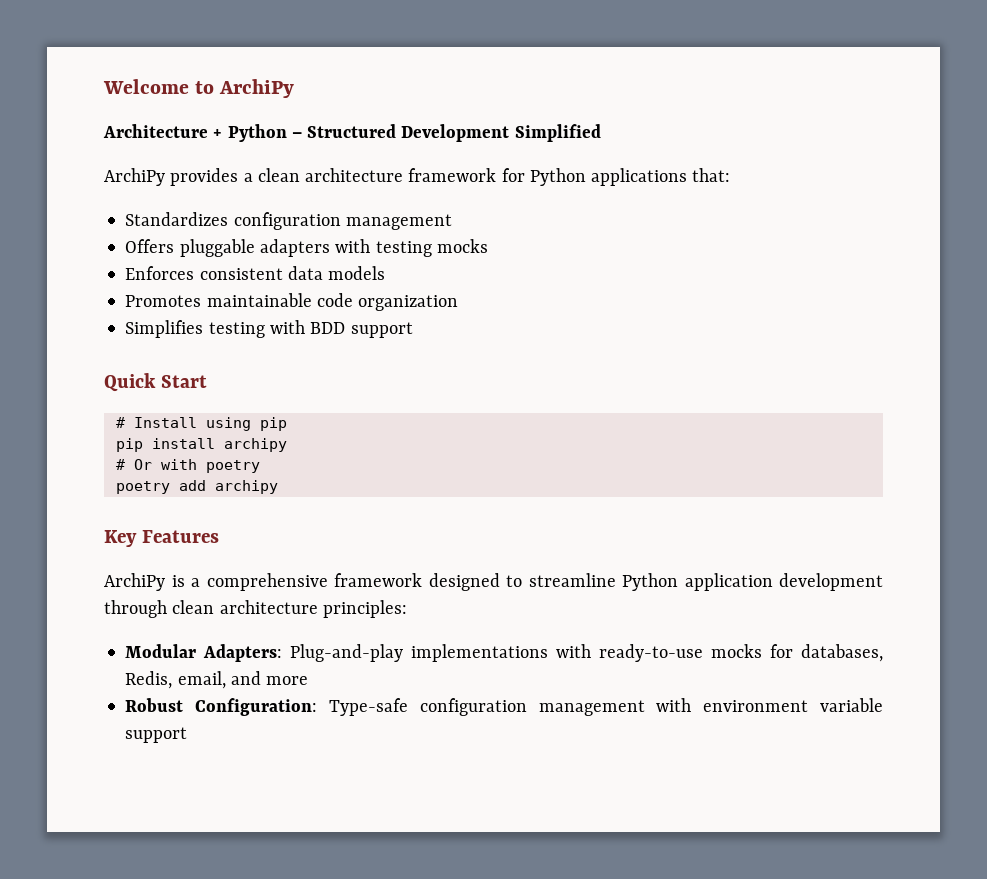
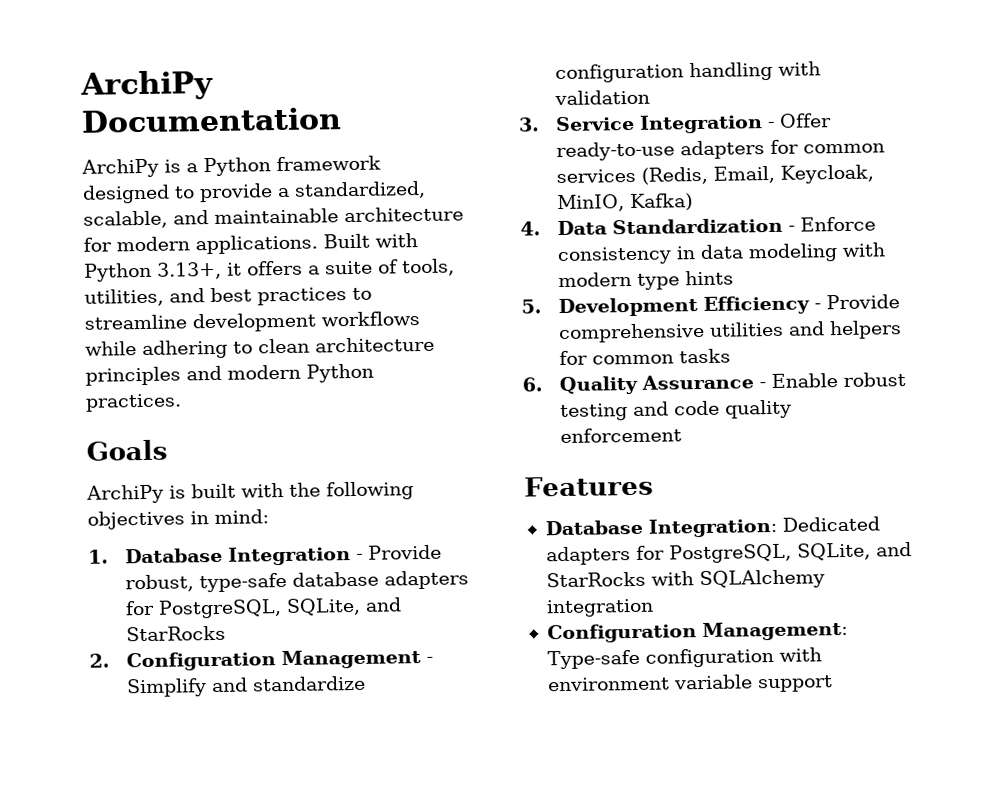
[103,79,295,98] [103,124,601,142] [104,168,731,186] [125,212,452,230] [125,239,488,257] [125,266,386,280] [125,293,459,311] [125,320,413,338] [104,373,207,392] [115,417,287,431] [115,438,287,452] [115,459,260,473] [115,480,278,494] [104,530,219,547] Welcome to ArchiPy // Architecture + Python – Structured Development Simplified // ArchiPy provides a clean architecture framework for Python applications that: // Standardizes configuration management // Offers pluggable adapters with testing mocks // Enforces consistent data models // Promotes maintainable code organization // Simplifies testing with BDD support // Quick Start // # Install using pip // pip install archipy // # Or with poetry // poetry add archipy // Key Features -> [80,69,214,101] [81,107,342,133] ArchiPy Documentation
[206,573,328,591] comprehensive -> [203,157,271,177] Python
[528,573,883,591] [104,600,407,618] [125,644,884,662] [125,671,309,689] [125,698,318,716] streamline Python application development through clean architecture principles: // Modular Adapters: Plug-and-play implementations with ready-to-use mocks for databases, Redis, email, and more // Robust Configuration: -> [199,180,426,203] [83,206,464,229] [83,233,418,255] [84,258,455,282] [84,287,372,307] [84,311,420,333] [85,336,435,359] [85,363,374,386] [85,393,182,412] [86,439,168,461] [86,481,414,504] [87,509,269,530] [88,544,443,566] [125,570,470,593] [125,597,403,619] [126,625,227,642] [89,649,434,672] [126,675,367,698] [555,61,822,84] [554,89,651,106] [518,113,833,134] [556,139,886,162] [556,164,875,185] [557,193,694,213] [520,216,877,236] [557,242,886,266] [558,270,735,290] [521,294,901,318] [558,320,903,344] [559,348,732,366] [522,372,907,396] [560,399,793,422] [560,427,683,444] [524,475,654,497] [544,516,880,538] [545,542,912,566] [545,569,825,590] [545,598,654,618] [546,620,848,644] provide a standardized, scalable, and maintainable architecture for modern applications. Built with Python 3.13+, it offers a suite of tools, utilities, and best practices to streamline development workflows while adhering to clean architecture principles and modern Python practices. // Goals // ArchiPy is built with the following objectives in mind: // 1. Database Integration - Provide robust, type-safe database adapters for PostgreSQL, SQLite, and StarRocks // 2. Configuration Management - Simplify and standardize configuration handling with validation // 3. Service Integration - Offer ready-to-use adapters for common services (Redis, Email, Keycloak, MinIO, Kafka) // 4. Data Standardization - Enforce consistency in data modeling with modern type hints // 5. Development Efficiency - Provide comprehensive utilities and helpers for common tasks // 6. Quality Assurance - Enable robust testing and code quality enforcement // Features // Database Integration: Dedicated adapters for PostgreSQL, SQLite, and StarRocks with SQLAlchemy integration // Configuration Management:
[538,700,645,716] management -> (774, 657) none

